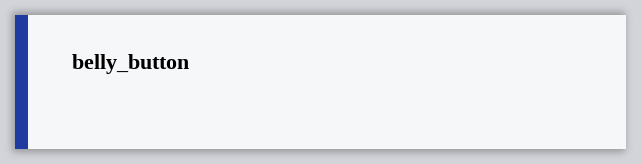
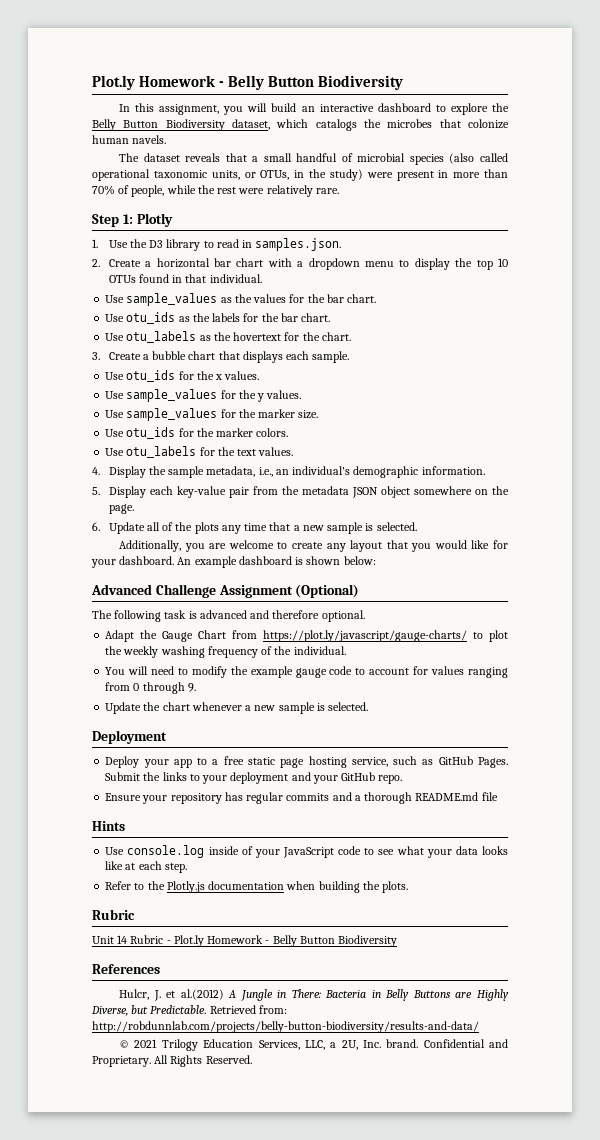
[72,54,189,74] belly_button -> [92,75,404,90] [119,103,509,115] [92,119,509,131] [92,135,167,144] [119,153,508,165] [92,169,508,181] [92,185,339,197] [92,213,173,227] [92,238,342,251] [92,258,509,270] [108,274,262,283] [105,293,377,306] [105,312,331,324] [105,331,351,343] [92,351,350,363] [105,370,260,382] [105,389,302,402] [105,408,319,421] [105,427,289,439] [105,446,294,458] [92,466,485,478] [92,486,509,498] [108,504,134,514] [92,522,417,534] [119,540,508,552] [91,556,376,568] [91,584,360,598] [92,610,365,622] [105,630,508,642] [105,646,346,658] [105,666,508,678] [105,682,196,694] [105,702,369,714] [92,730,167,744] [105,756,509,768] [105,772,403,784] [105,792,498,804] [92,821,125,831] [105,845,508,858] [105,861,187,873] [105,881,409,893] [92,909,135,920] [92,935,398,947] [92,964,160,974] [119,989,509,1001] [91,1005,287,1016] [92,1021,479,1033] [119,1039,508,1051] [92,1055,252,1067] Plot.ly Homework - Belly Button Biodiversity // In this assignment, you will build an interactive dashboard to explore the Belly Button Biodiversity dataset, which catalogs the microbes that colonize human navels. // The dataset reveals that a small handful of microbial species (also called operational taxonomic units, or OTUs, in the study) were present in more than 70% of people, while the rest were relatively rare. // Step 1: Plotly // 1. Use the D3 library to read in samples.json. // 2. Create a horizontal bar chart with a dropdown menu to display the top 10 OTUs found in that individual. // Use sample_values as the values for the bar chart. // Use otu_ids as the labels for the bar chart. // Use otu_labels as the hovertext for the chart. // 3. Create a bubble chart that displays each sample. // Use otu_ids for the x values. // Use sample_values for the y values. // Use sample_values for the marker size. // Use otu_ids for the marker colors. // Use otu_labels for the text values. // 4. Display the sample metadata, i.e., an individual's demographic information. // 5. Display each key-value pair from the metadata JSON object somewhere on the page. // 6. Update all of the plots any time that a new sample is selected. // Additionally, you are welcome to create any layout that you would like for your dashboard. An example dashboard is shown below: // Advanced Challenge Assignment (Optional) // The following task is advanced and therefore optional. // Adapt the Gauge Chart from https://plot.ly/javascript/gauge-charts/ to plot the weekly washing frequency of the individual. // You will need to modify the example gauge code to account for values ranging from 0 through 9. // Update the chart whenever a new sample is selected. // Deployment // Deploy your app to a free static page hosting service, such as GitHub Pages. Submit the links to your deployment and your GitHub repo. // Ensure your repository has regular commits and a thorough README.md file // Hints // Use console.log inside of your JavaScript code to see what your data looks like at each step. // Refer to the Plotly.js documentation when building the plots. // Rubric // Unit 14 Rubric - Plot.ly Homework - Belly Button Biodiversity // References // Hulcr, J. et al.(2012) A Jungle in There: Bacteria in Belly Buttons are Highly Diverse, but Predictable. Retrieved from: http://robdunnlab.com/projects/belly-button-biodiversity/results-and-data/ // © 2021 Trilogy Education Services, LLC, a 2U, Inc. brand. Confidential and Proprietary. All Rights Reserved.

